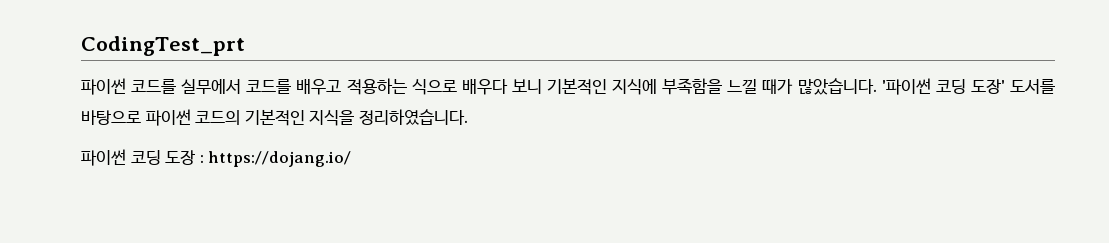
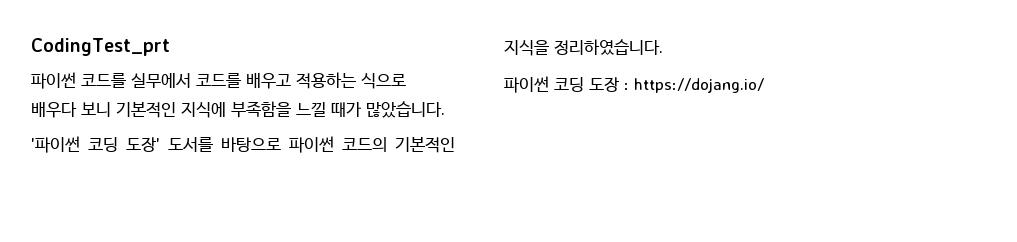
(877, 86) none -> (445, 109) //

